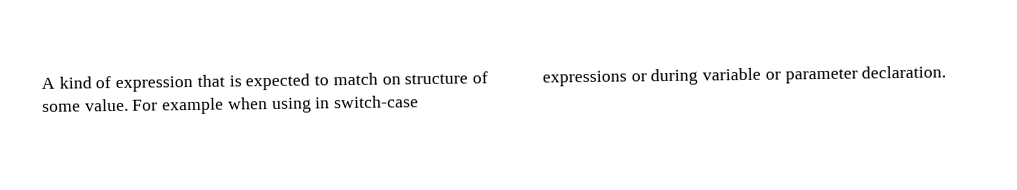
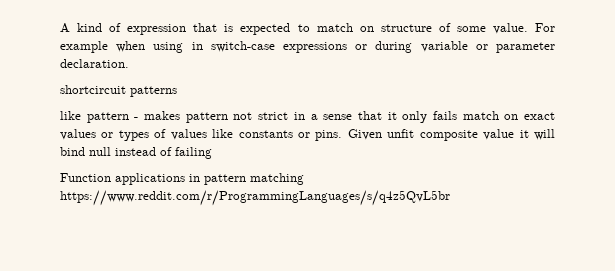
(947, 72) none -> [60,85,177,97] [60,111,555,123] [60,129,555,141] [60,147,212,159] [60,173,304,185] [60,190,450,206] // shortcircuit patterns // like pattern - makes pattern not strict in a sense that it only fails match on exact values or types of values like constants or pins. Given unfit composite value it will bind null instead of failing // Function applications in pattern matching https://www.reddit.com/r/ProgrammingLanguages/s/q4z5QvL5br

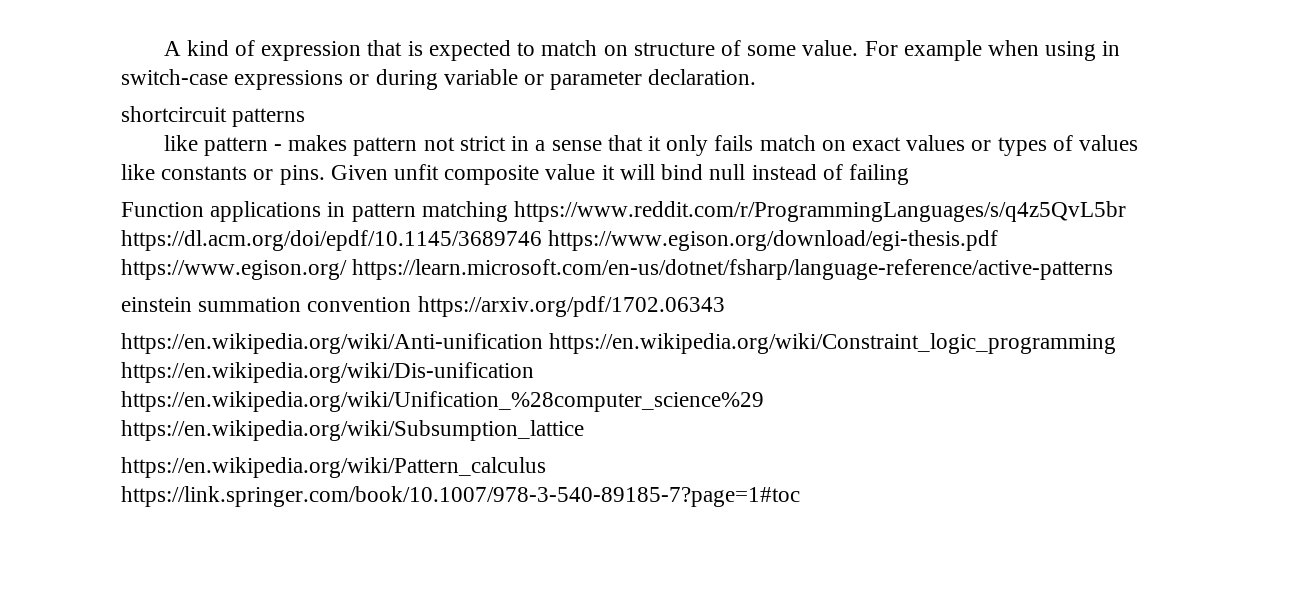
(450, 198) none -> [121,230,999,251] [121,259,1114,280] [121,296,725,317] [121,333,1117,354] [121,362,534,383] [121,391,764,412] [121,420,584,441] [121,457,546,478] [121,486,800,507] https://dl.acm.org/doi/epdf/10.1145/3689746 https://www.egison.org/download/egi-thesis.pdf https://www.egison.org/ https://learn.microsoft.com/en-us/dotnet/fsharp/language-reference/active-patterns // einstein summation convention https://arxiv.org/pdf/1702.06343 // https://en.wikipedia.org/wiki/Anti-unification https://en.wikipedia.org/wiki/Constraint_logic_programming https://en.wikipedia.org/wiki/Dis-unification https://en.wikipedia.org/wiki/Unification_%28computer_science%29 https://en.wikipedia.org/wiki/Subsumption_lattice // https://en.wikipedia.org/wiki/Pattern_calculus https://link.springer.com/book/10.1007/978-3-540-89185-7?page=1#toc

